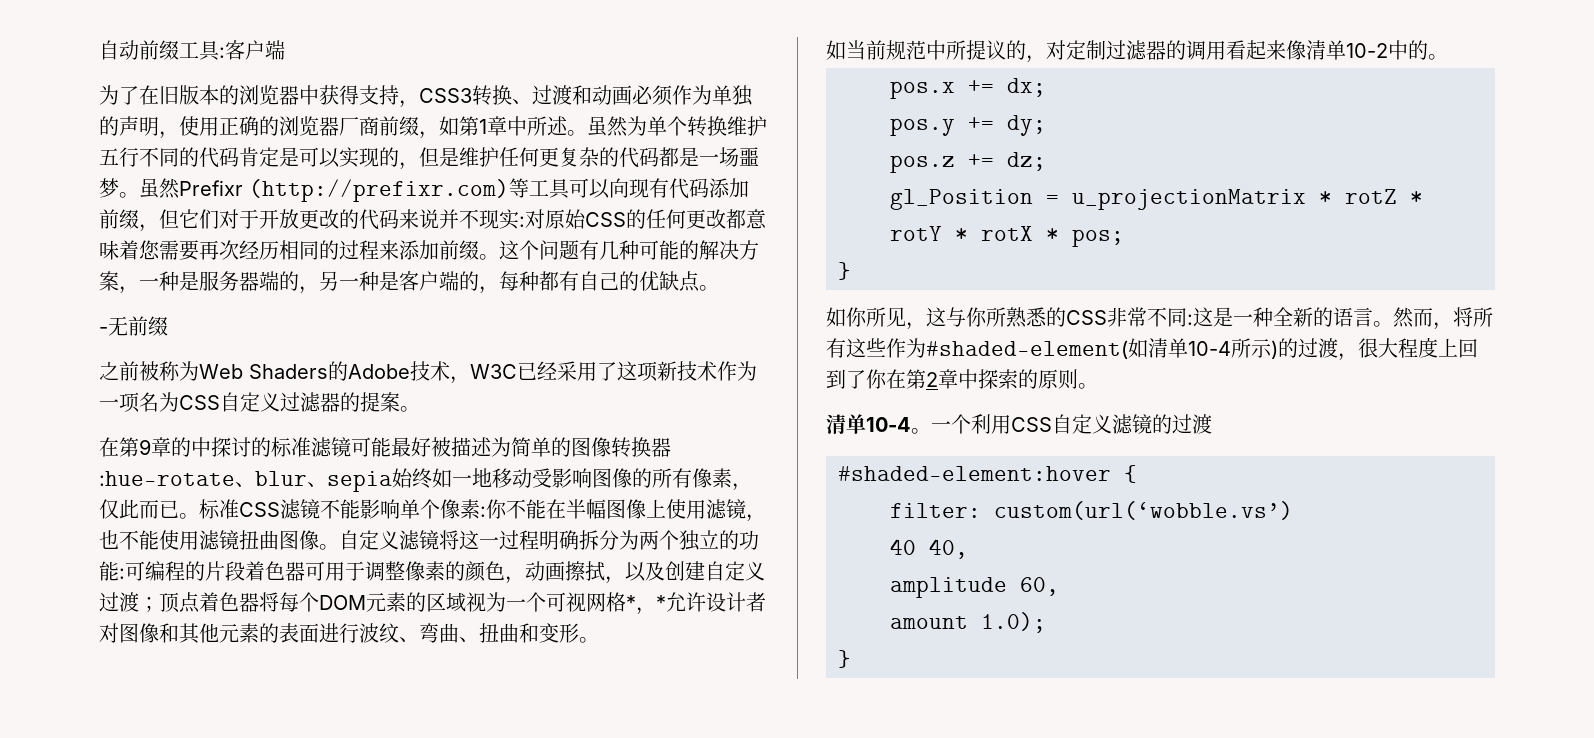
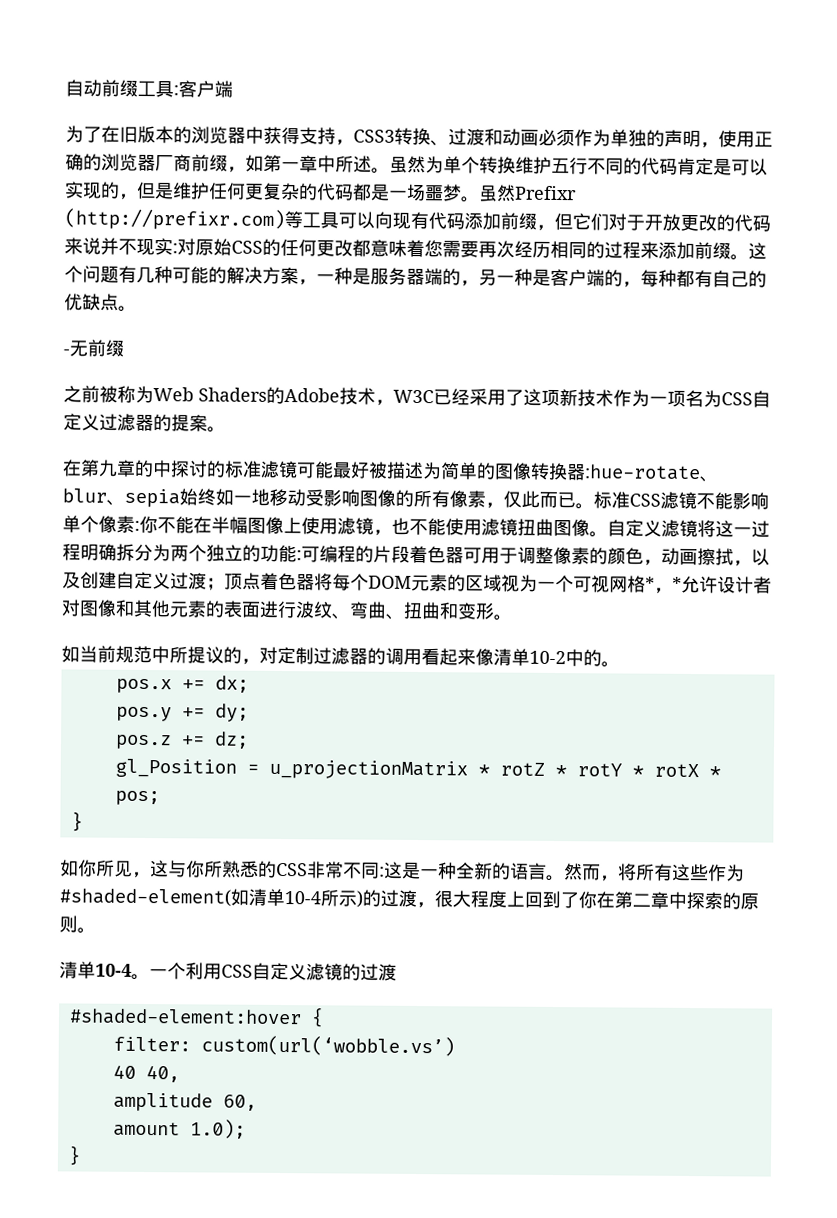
[479,119,487,134] 1 -> [281,161,300,171] 一
[139,439,151,455] 9 -> [98,459,118,477] 九
[926,372,938,387] 2 -> [632,893,651,907] 二

